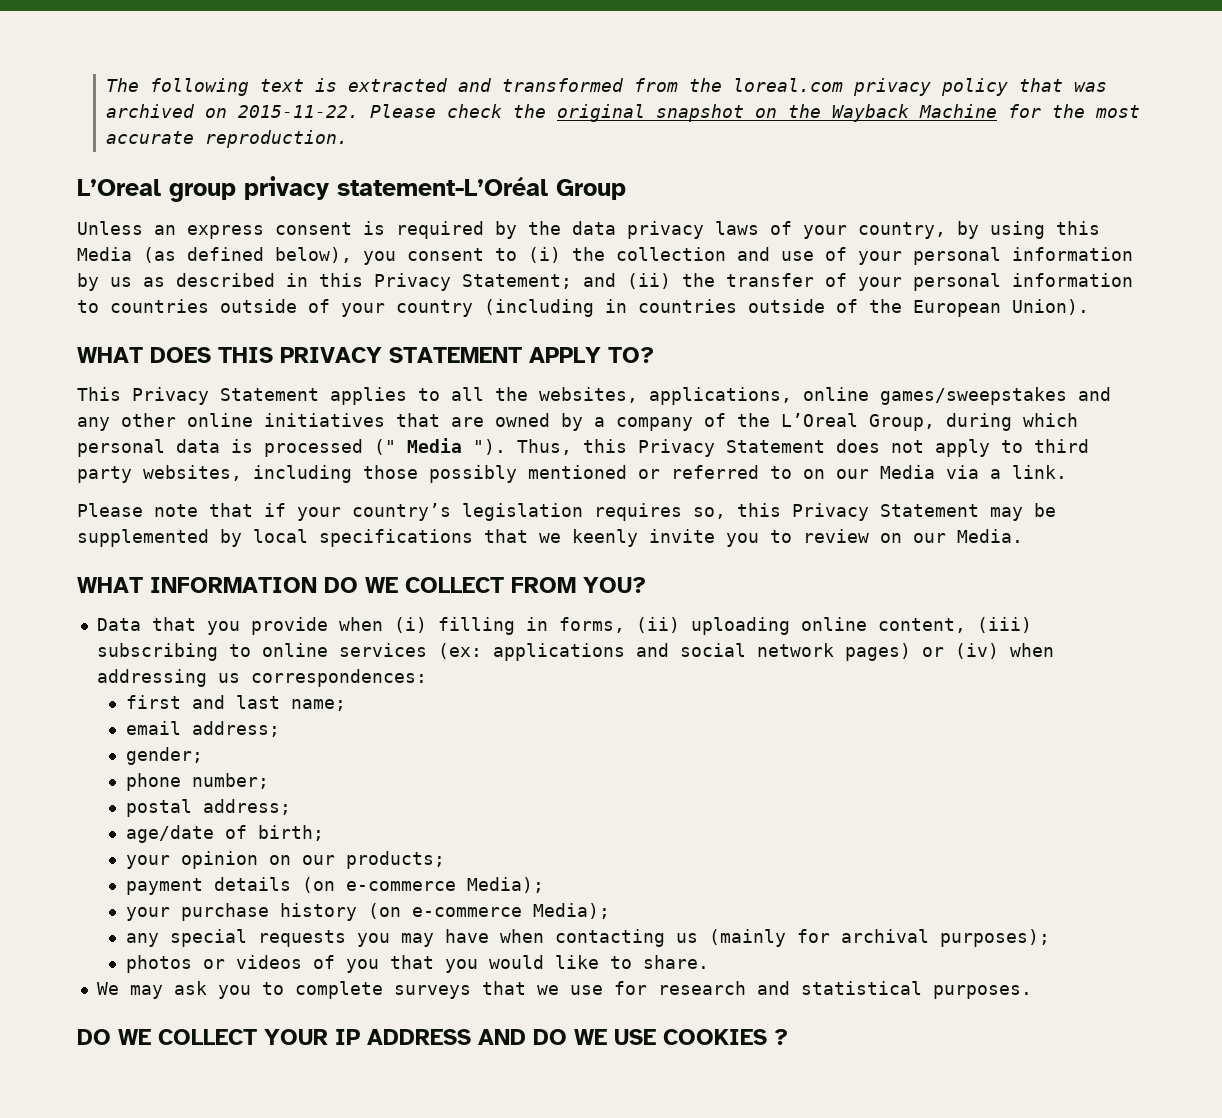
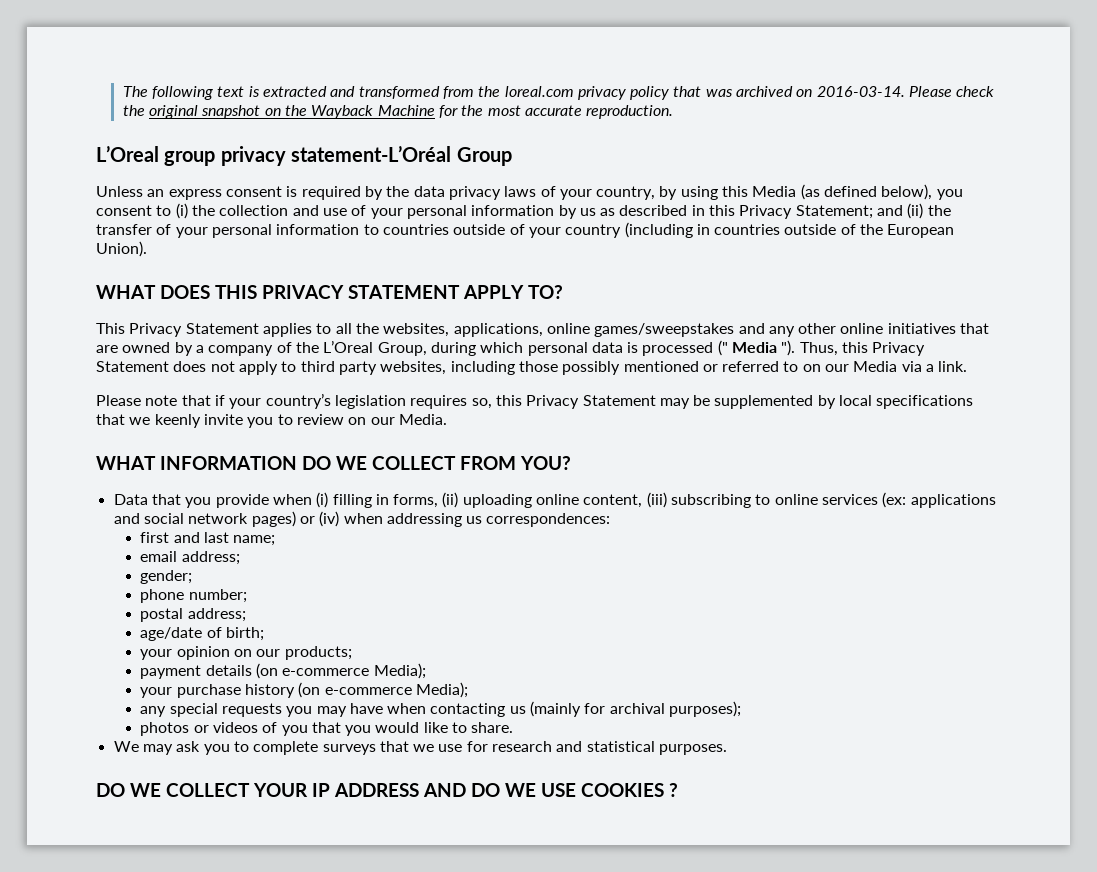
[237,105,359,118] 2015-11-22. -> [816,86,905,97] 2016-03-14.

